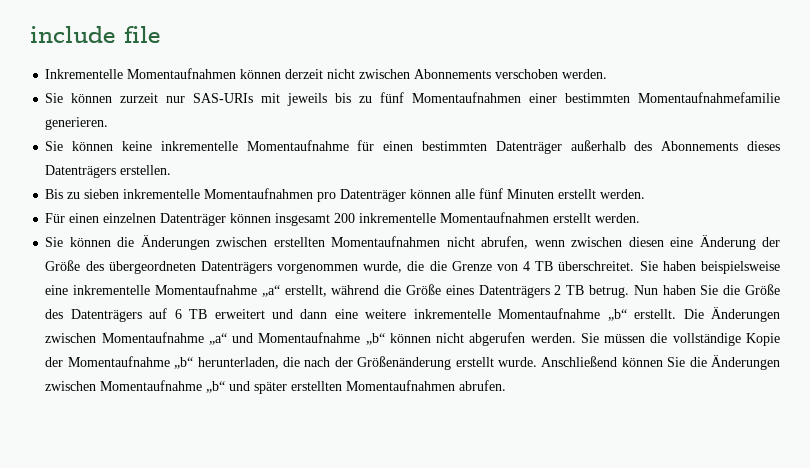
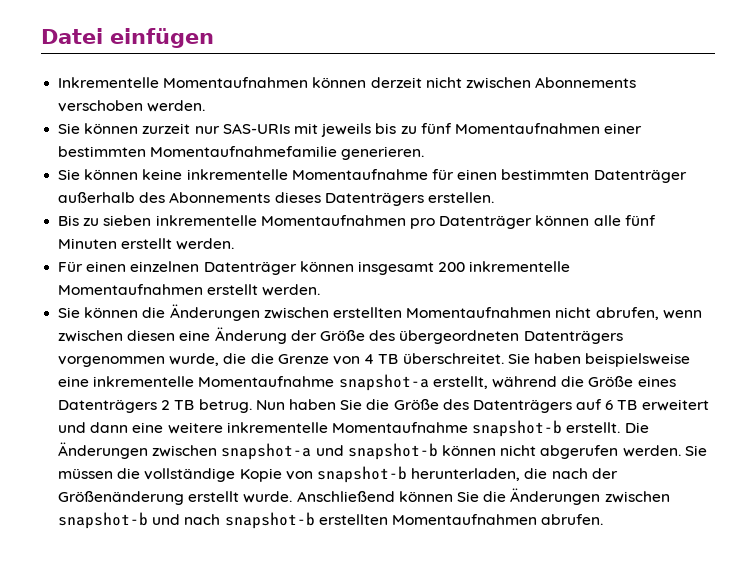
[30,26,160,43] include file -> [41,28,214,48] Datei einfügen
[261,285,280,297] „a“ -> [338,374,429,391] snapshot-a
[607,309,627,321] „b“ -> [472,420,563,437] snapshot-b
[101,332,385,345] Momentaufnahme „a“ und Momentaufnahme „b“ -> [221,443,438,460] snapshot-a und snapshot-b
[45,356,194,369] der Momentaufnahme „b“ -> [285,466,407,483] von snapshot-b
[100,380,288,394] Momentaufnahme „b“ und später -> [58,512,315,529] snapshot-b und nach snapshot-b

